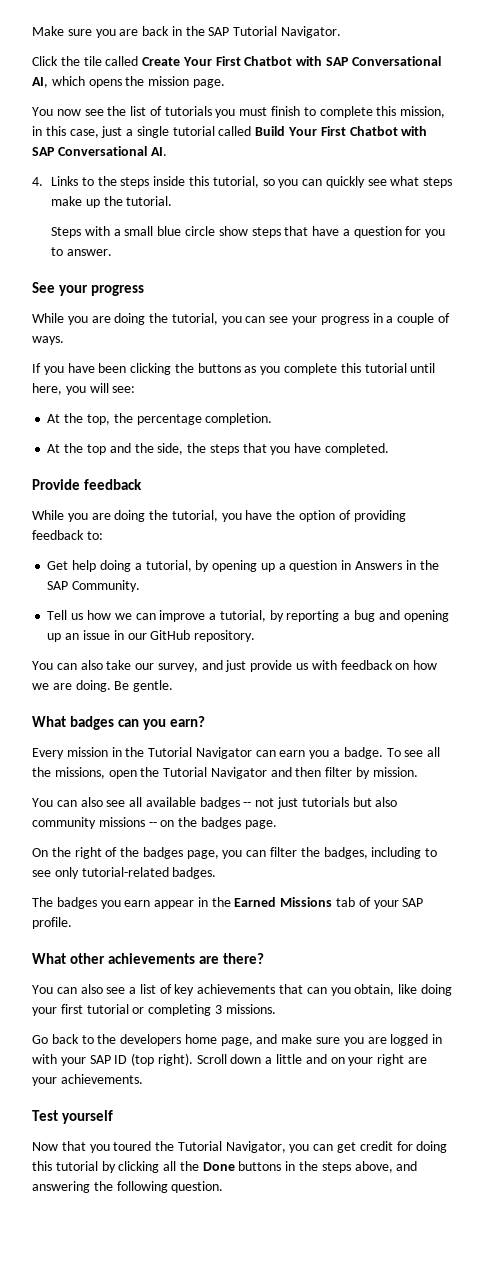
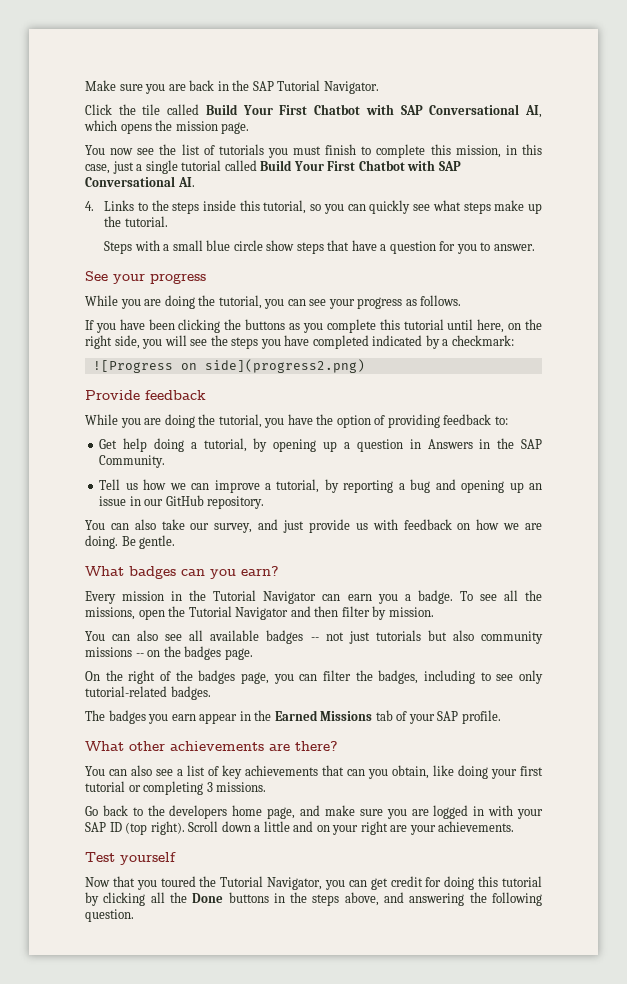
[142,57,181,66] Create -> [205,104,238,115] Build
[372,313,450,325] [32,336,64,345] in a couple of ways. -> [405,295,462,306] as follows.
[65,383,136,395] [47,413,273,425] [47,443,389,455] you will see: // At the top, the percentage completion. // At the top and the side, the steps that you have completed. -> [508,319,542,330] [85,335,514,349] [92,359,365,373] on the right side, you will see the steps you have completed indicated by a checkmark: // ![Progress on side](progress2.png)

